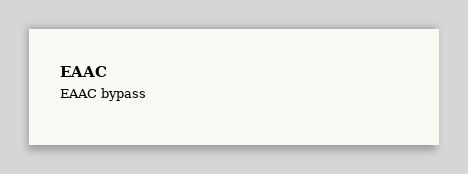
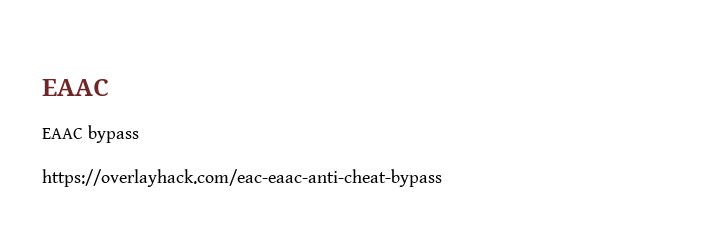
(146, 94) none -> [42,169,442,187] // https://overlayhack.com/eac-eaac-anti-cheat-bypass

